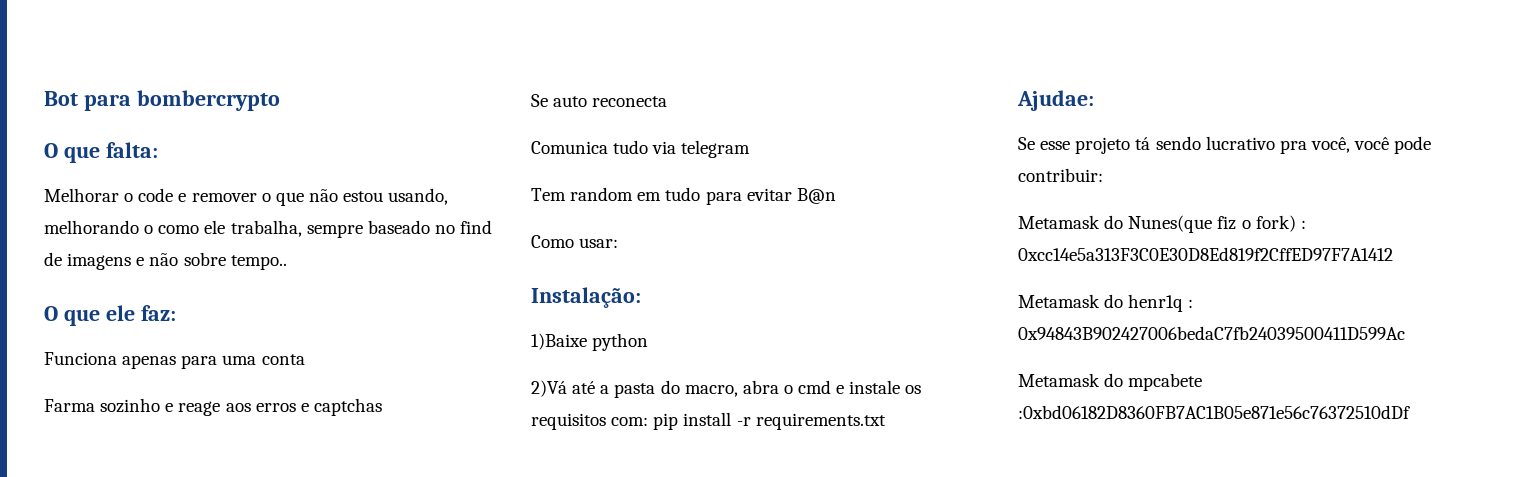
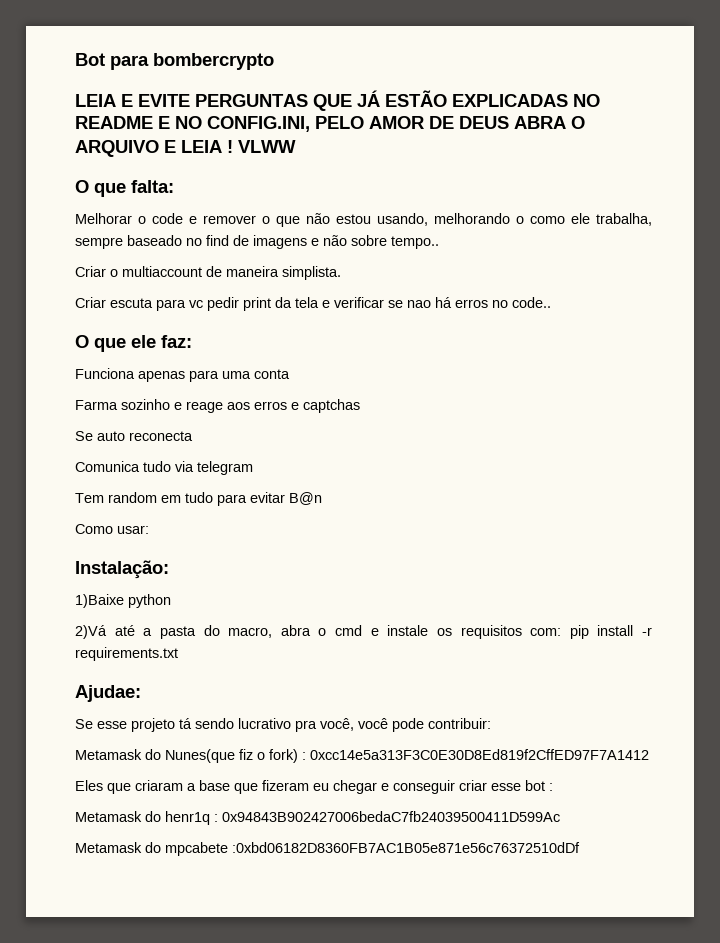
(280, 100) none -> [75,90,600,111] [75,116,585,132] [75,140,296,157] // LEIA E EVITE PERGUNTAS QUE JÁ ESTÃO EXPLICADAS NO README E NO CONFIG.INI, PELO AMOR DE DEUS ABRA O ARQUIVO E LEIA ! VLWW
(287, 262) none -> [75,266,341,280] [75,297,551,311] // Criar o multiaccount de maneira simplista. // Criar escuta para vc pedir print da tela e verificar se nao há erros no code..
(1393, 254) none -> [75,780,553,794] // Eles que criaram a base que fizeram eu chegar e conseguir criar esse bot :

